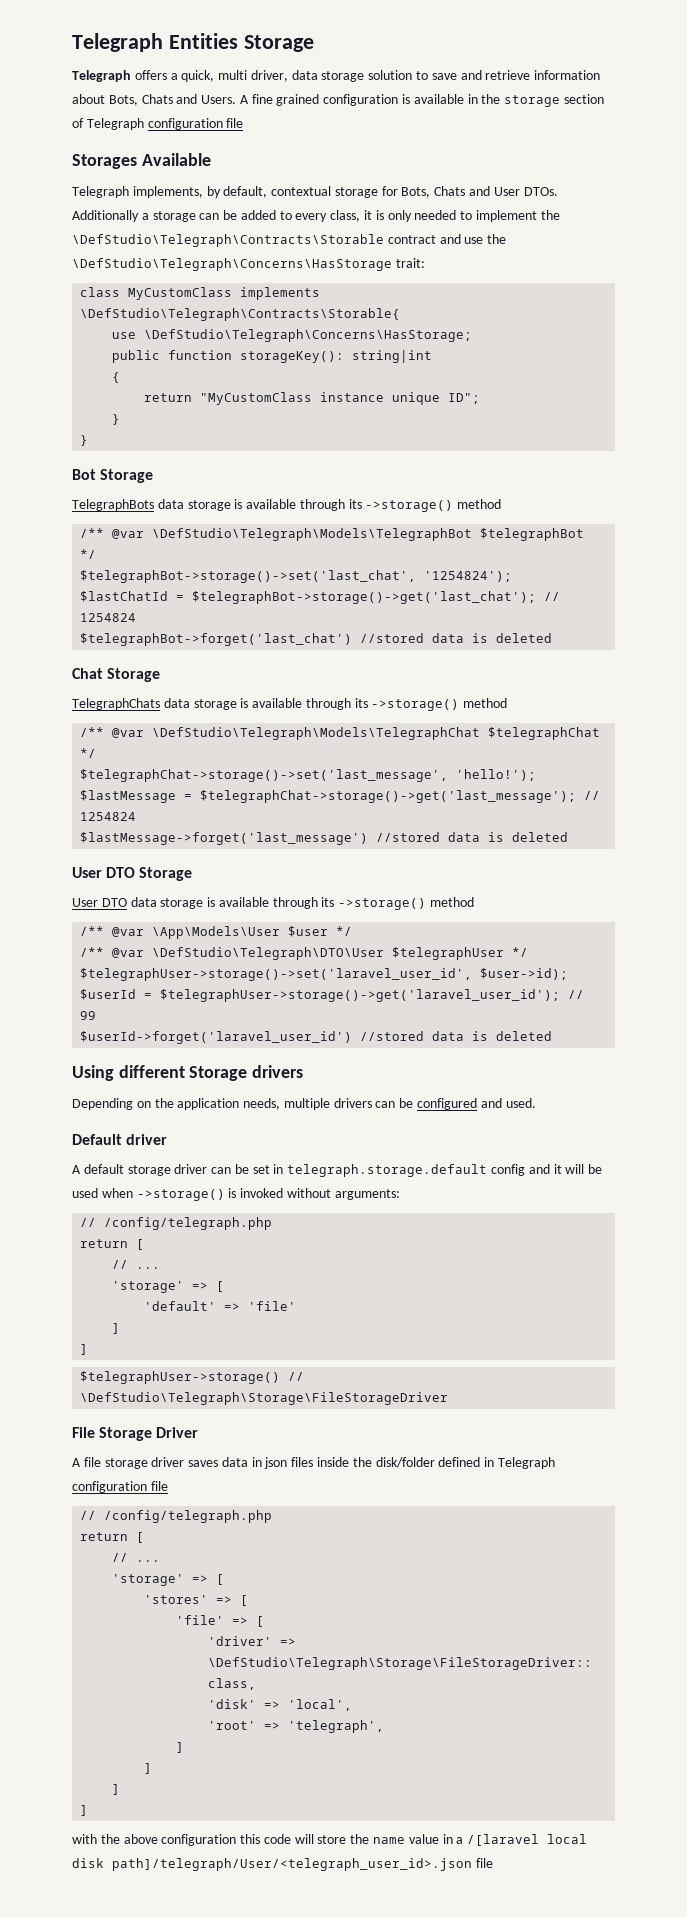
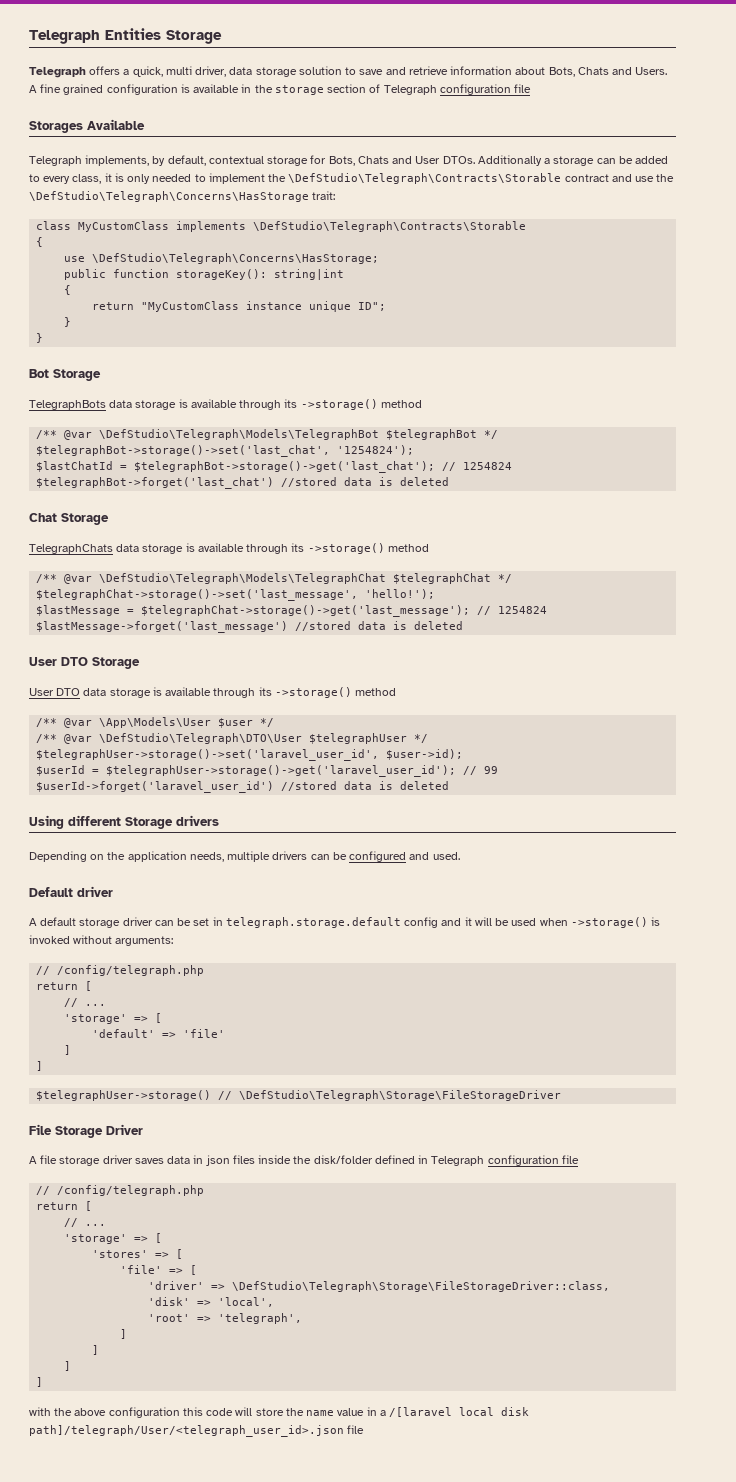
[80,308,401,321] \DefStudio\Telegraph\Contracts\Storable{ -> [253,221,527,232] [36,237,44,247] \DefStudio\Telegraph\Contracts\Storable // {

